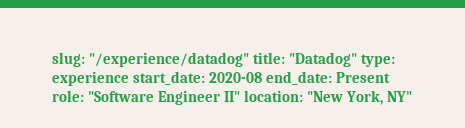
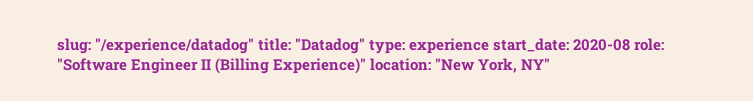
[266,71,391,85] end_date: Present -> (631, 45) none
[224,91,241,102] II" -> [201,58,367,74] II (Billing Experience)"

